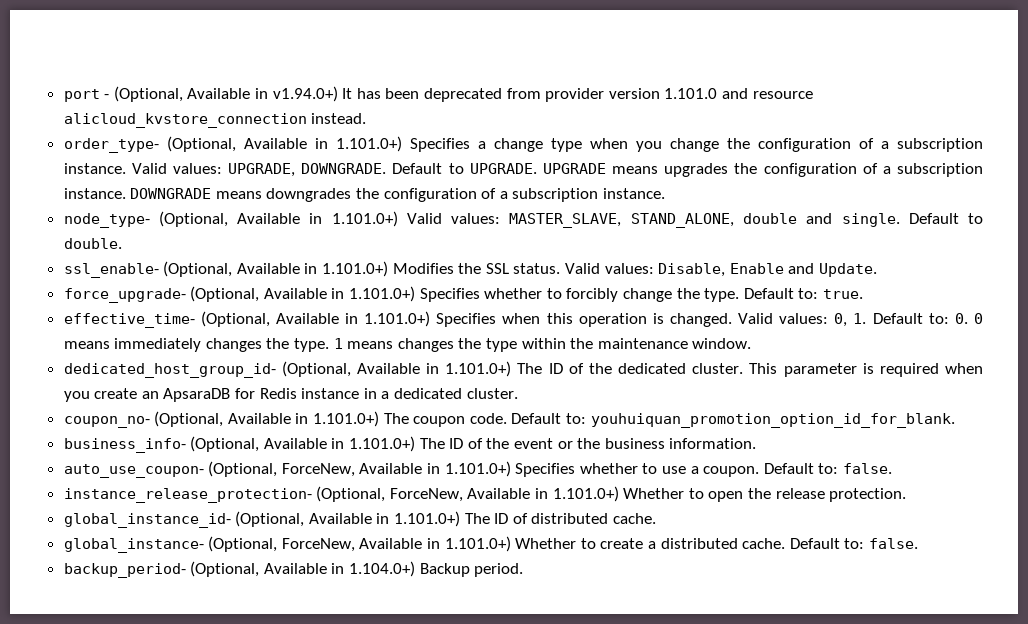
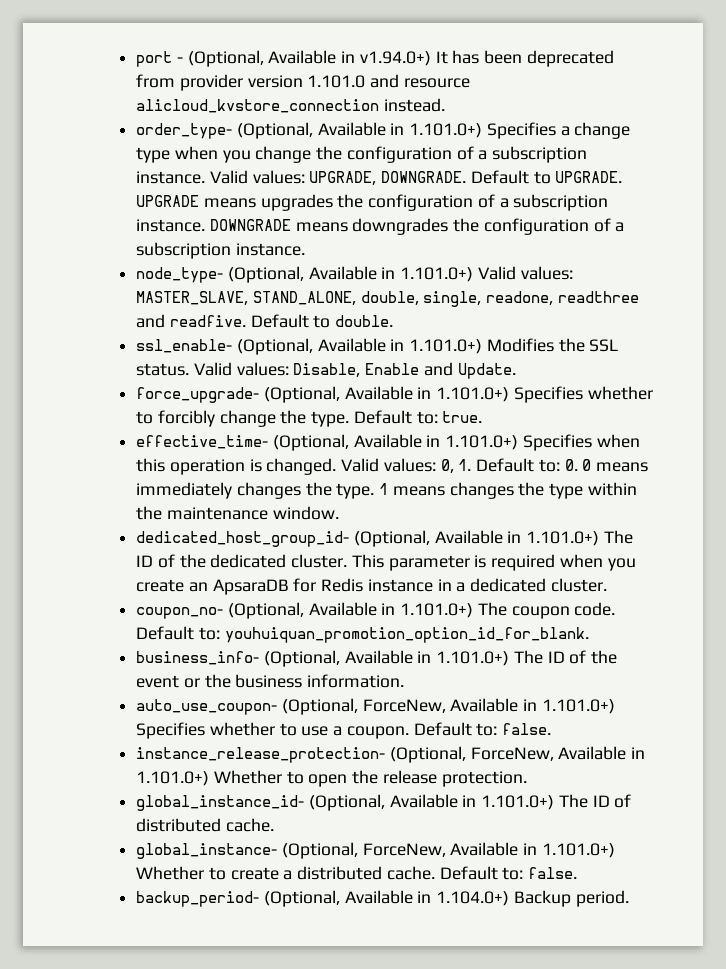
[742,213,900,227] double and single. -> [360,291,639,307] [136,314,246,328] double, single, readone, readthree and readfive.

